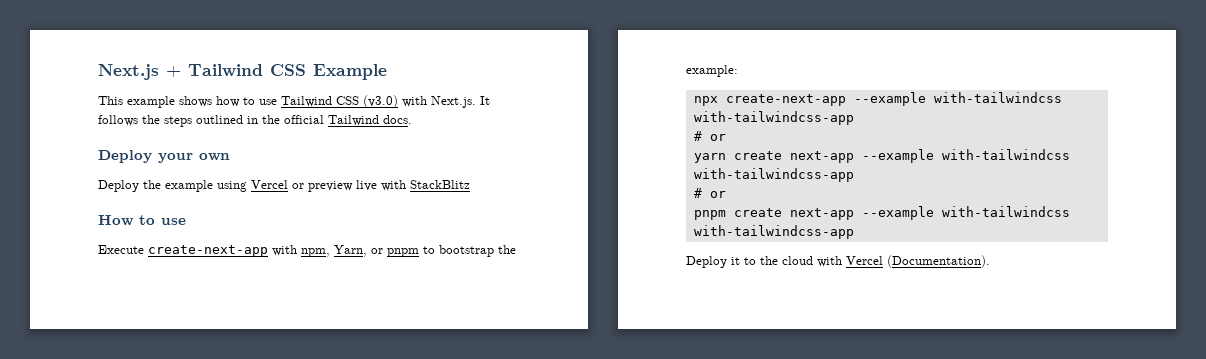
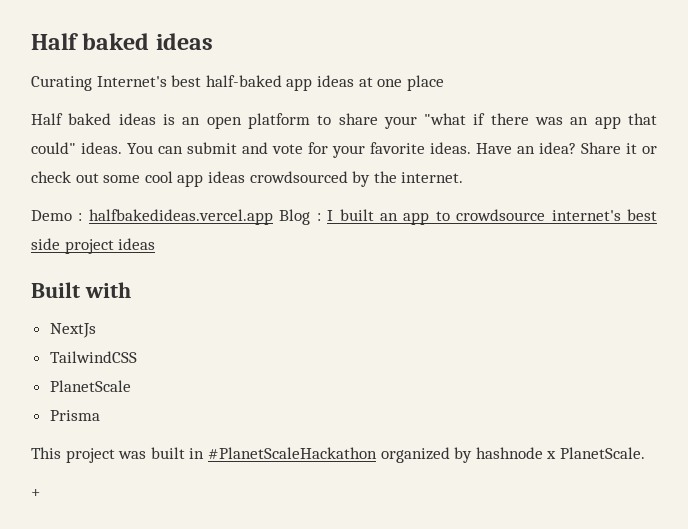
[98,64,387,80] [98,95,490,108] [98,115,412,127] [98,150,230,163] [98,180,470,192] [98,215,186,226] [98,245,516,257] [686,65,738,77] [693,92,1062,106] [693,111,854,125] [693,131,726,141] [693,149,1070,163] [693,168,854,182] [693,188,726,198] [693,206,1070,220] [693,225,854,239] [686,255,990,268] Next.js + Tailwind CSS Example // This example shows how to use Tailwind CSS (v3.0) with Next.js. It follows the steps outlined in the official Tailwind docs. // Deploy your own // Deploy the example using Vercel or preview live with StackBlitz // How to use // Execute create-next-app with npm, Yarn, or pnpm to bootstrap the example: // npx create-next-app --example with-tailwindcss with-tailwindcss-app // # or // yarn create next-app --example with-tailwindcss with-tailwindcss-app // # or // pnpm create next-app --example with-tailwindcss with-tailwindcss-app // Deploy it to the cloud with Vercel (Documentation). -> [31,33,213,50] [31,75,444,91] [31,113,657,129] [31,142,657,158] [31,171,464,187] [31,209,657,225] [31,238,156,254] [31,282,131,298] [49,323,96,338] [49,351,137,363] [49,380,131,392] [49,410,100,421] [31,447,645,463] [31,489,40,497] Half baked ideas // Curating Internet's best half-baked app ideas at one place // Half baked ideas is an open platform to share your "what if there was an app that could" ideas. You can submit and vote for your favorite ideas. Have an idea? Share it or check out some cool app ideas crowdsourced by the internet. // Demo : halfbakedideas.vercel.app Blog : I built an app to crowdsource internet's best side project ideas // Built with // NextJs // TailwindCSS // PlanetScale // Prisma // This project was built in #PlanetScaleHackathon organized by hashnode x PlanetScale. // +

